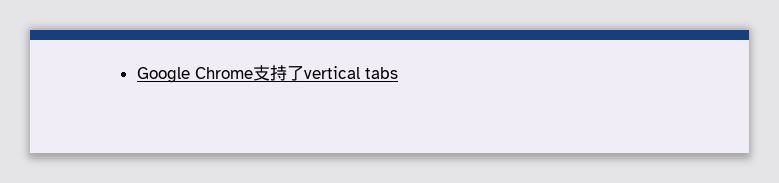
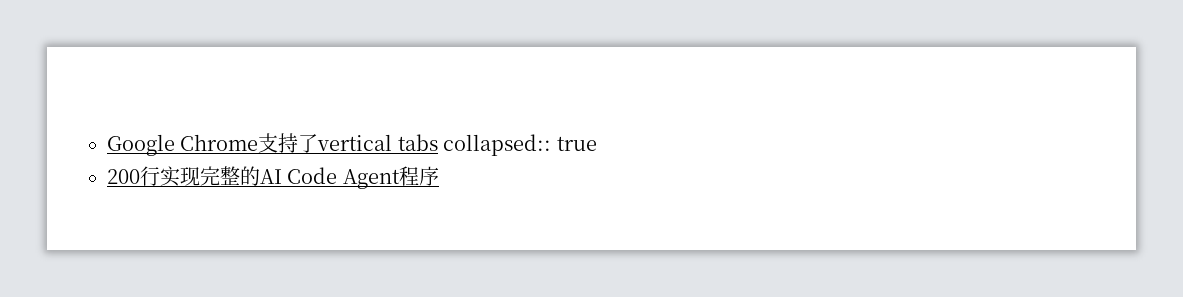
(398, 73) none -> [443,134,597,156] [107,166,439,189] collapsed:: true // 200行实现完整的AI Code Agent程序

